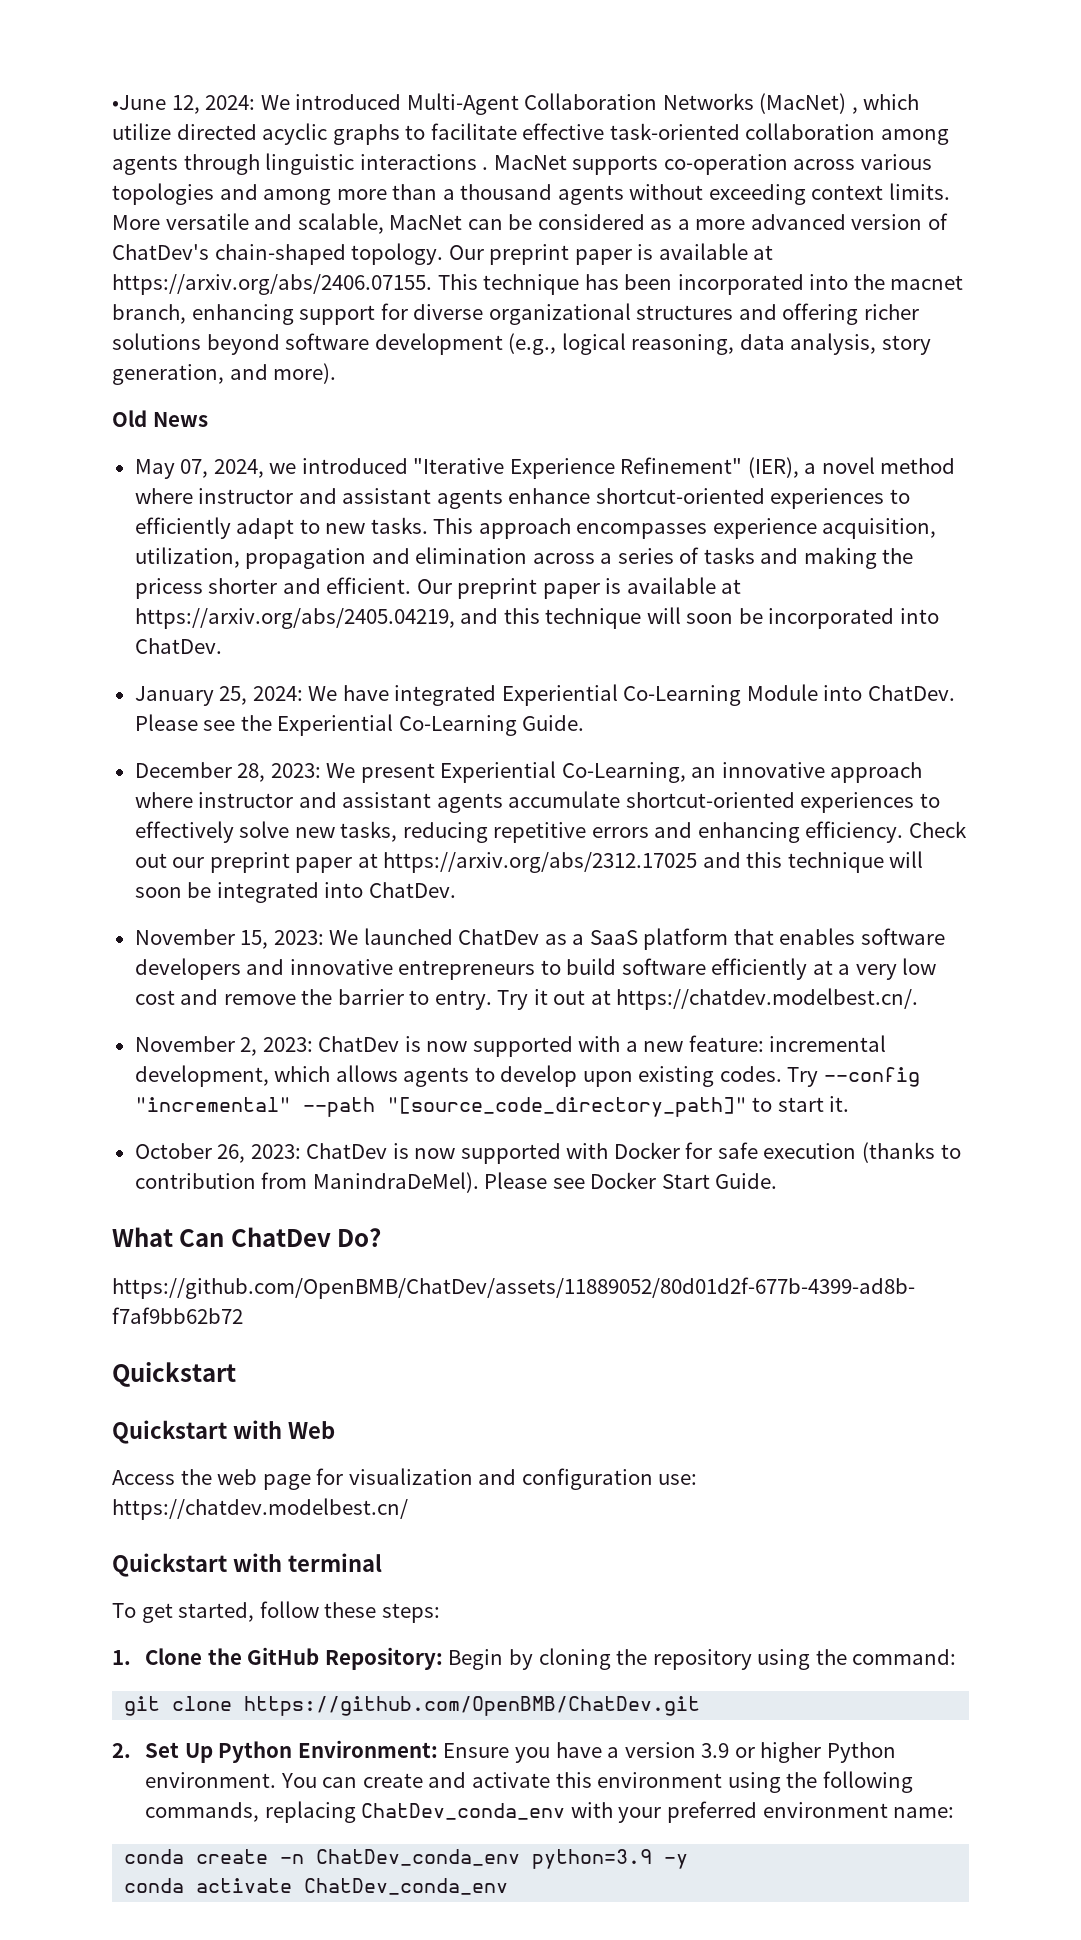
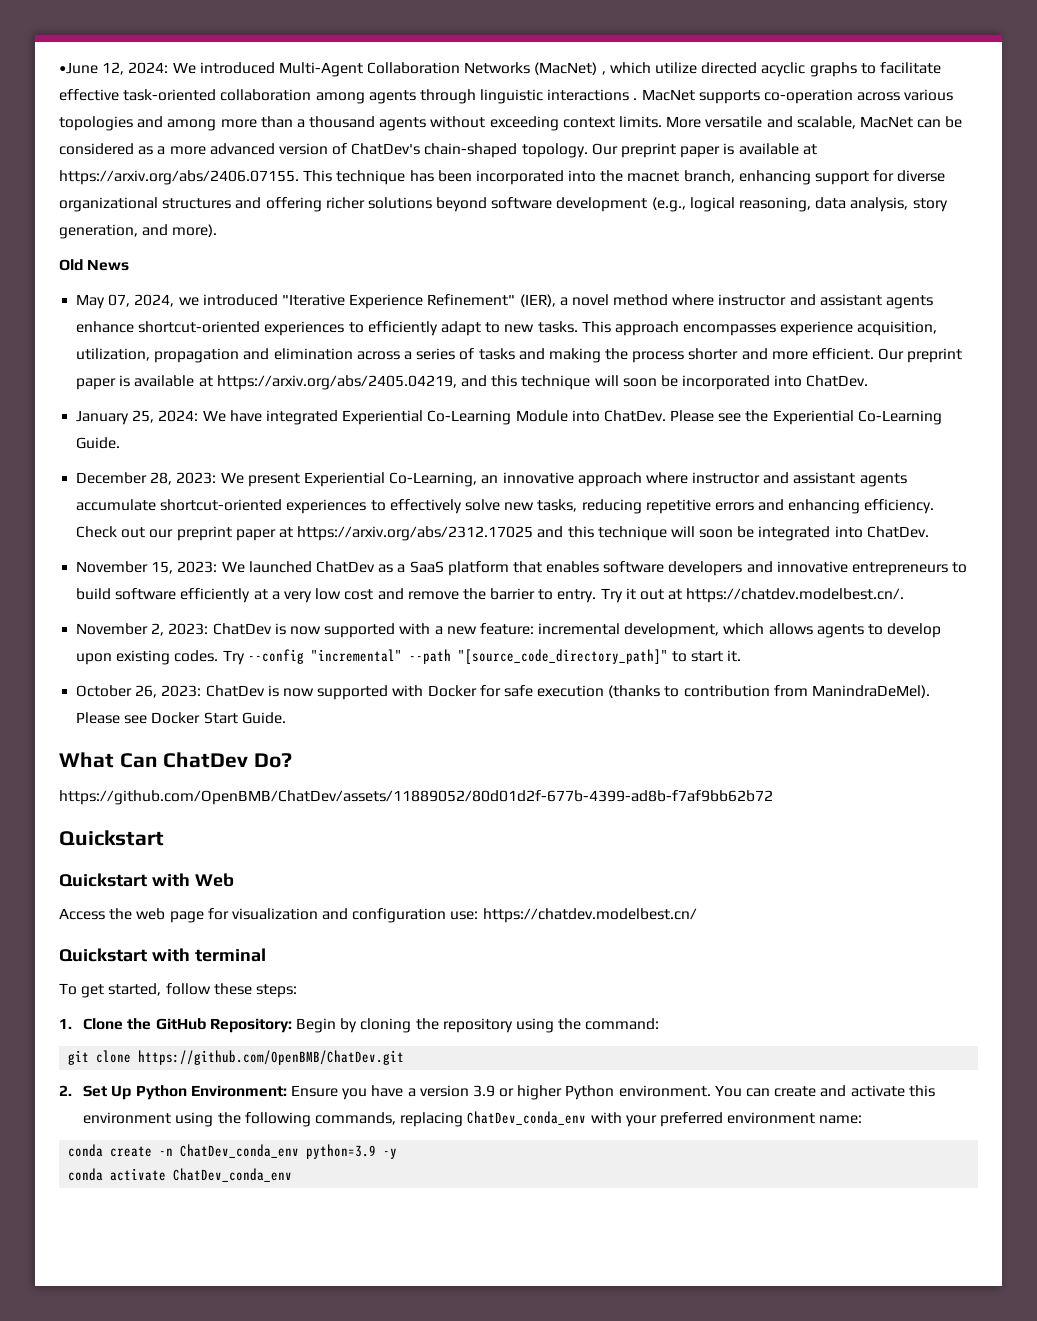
[134,578,203,599] pricess -> [632,351,685,363] process
(321, 586) none -> [771,351,808,360] more

